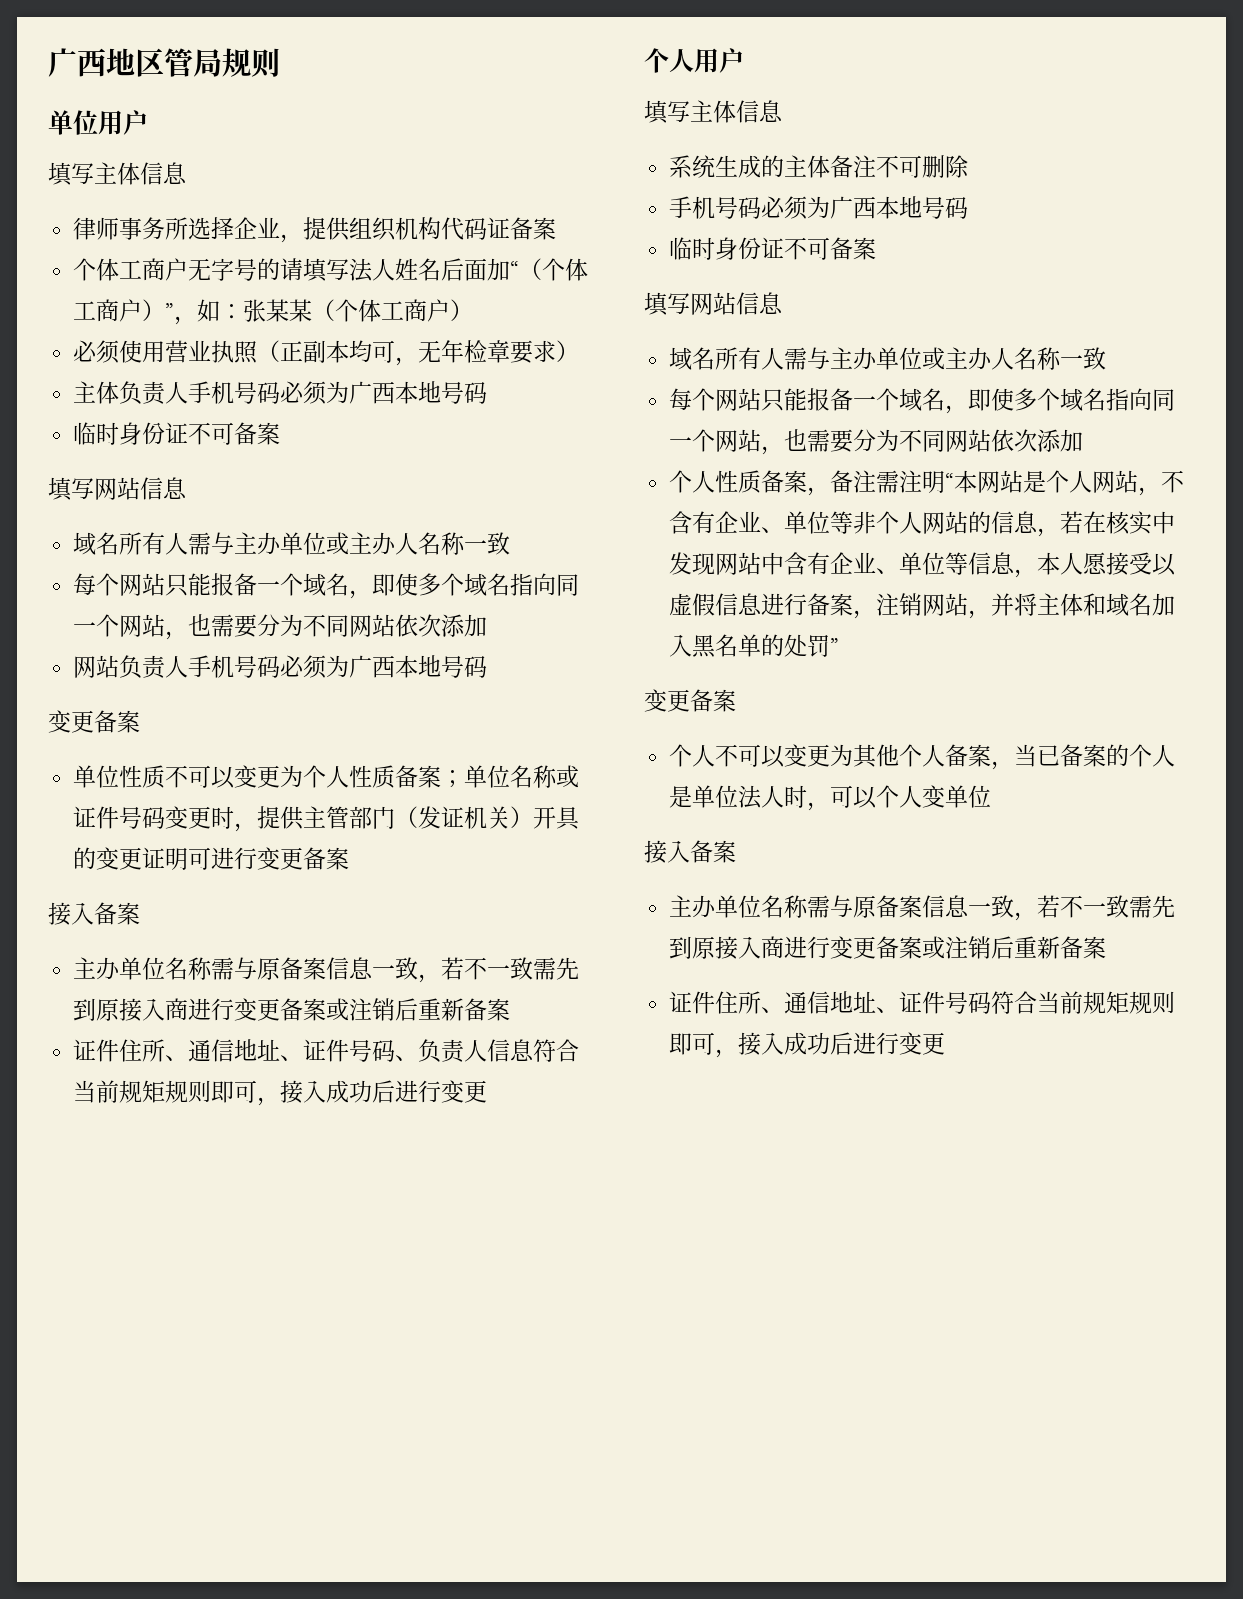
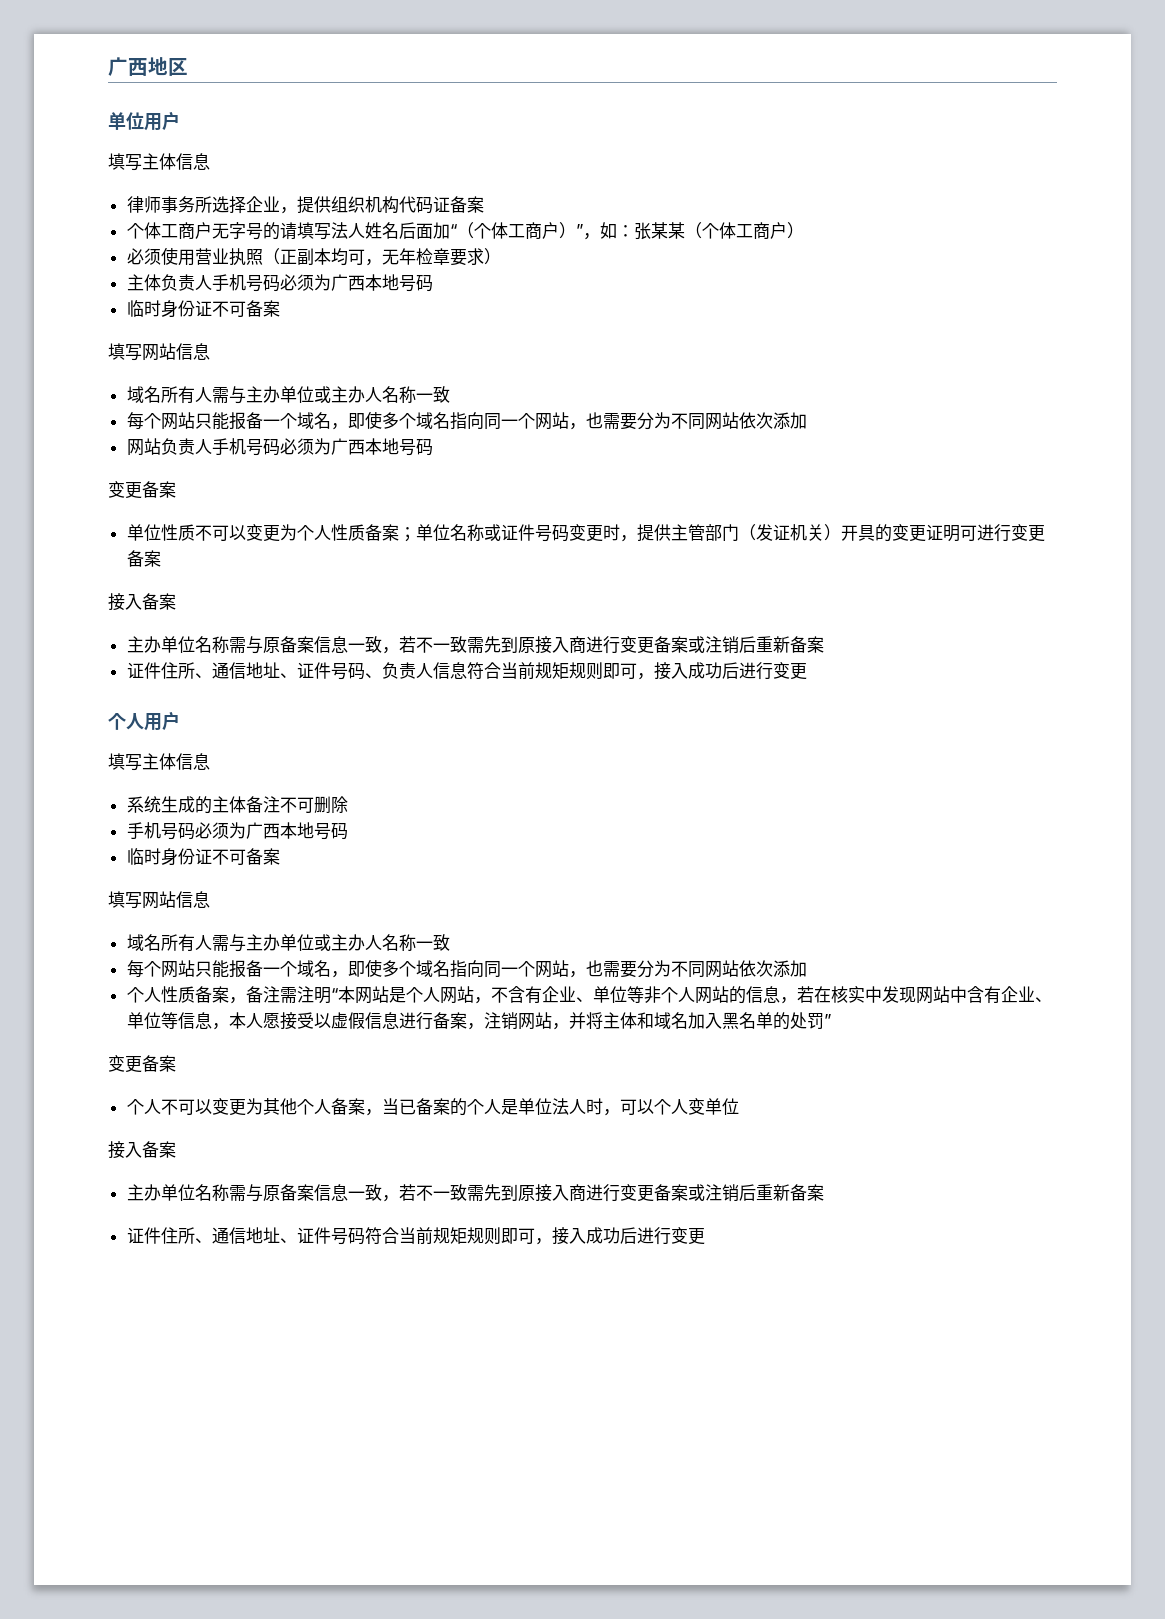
[164,48,280,78] 管局规则 -> (188, 67) none

